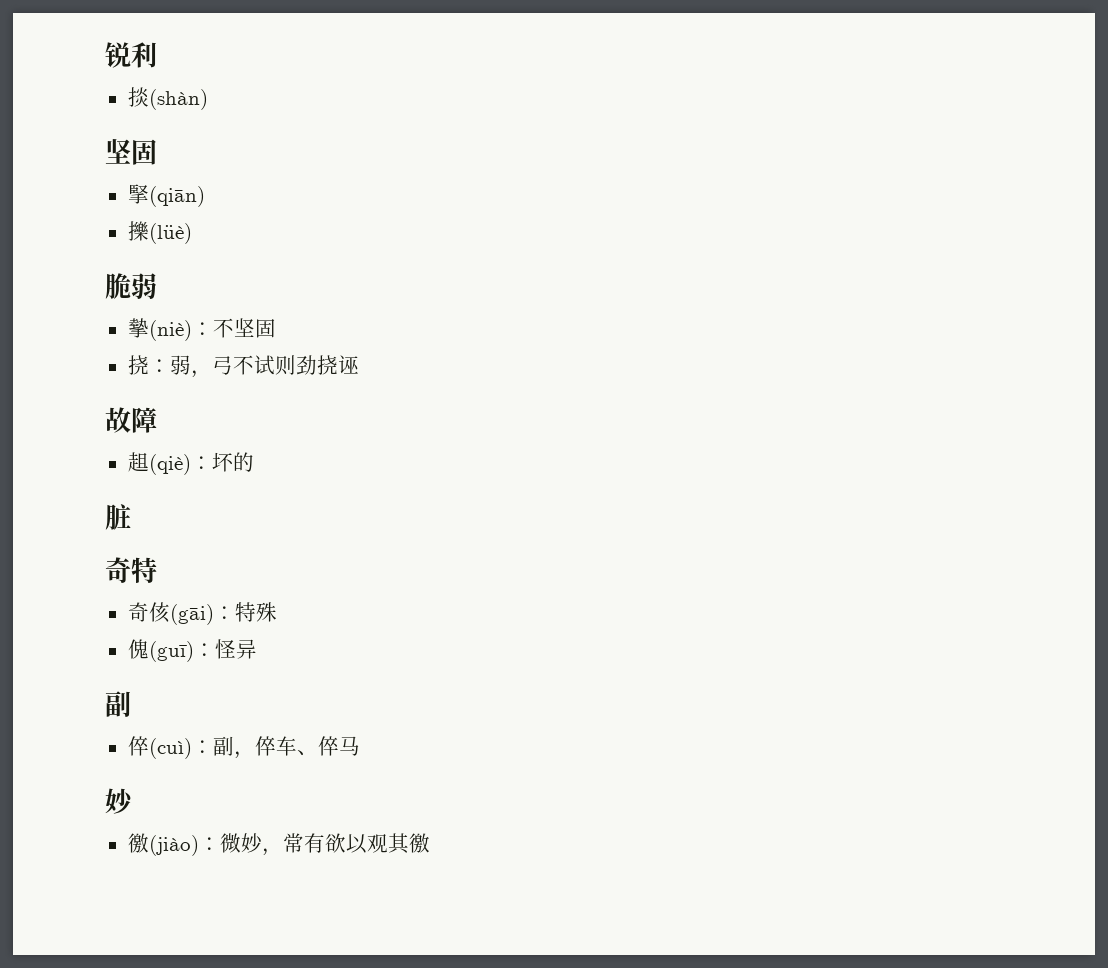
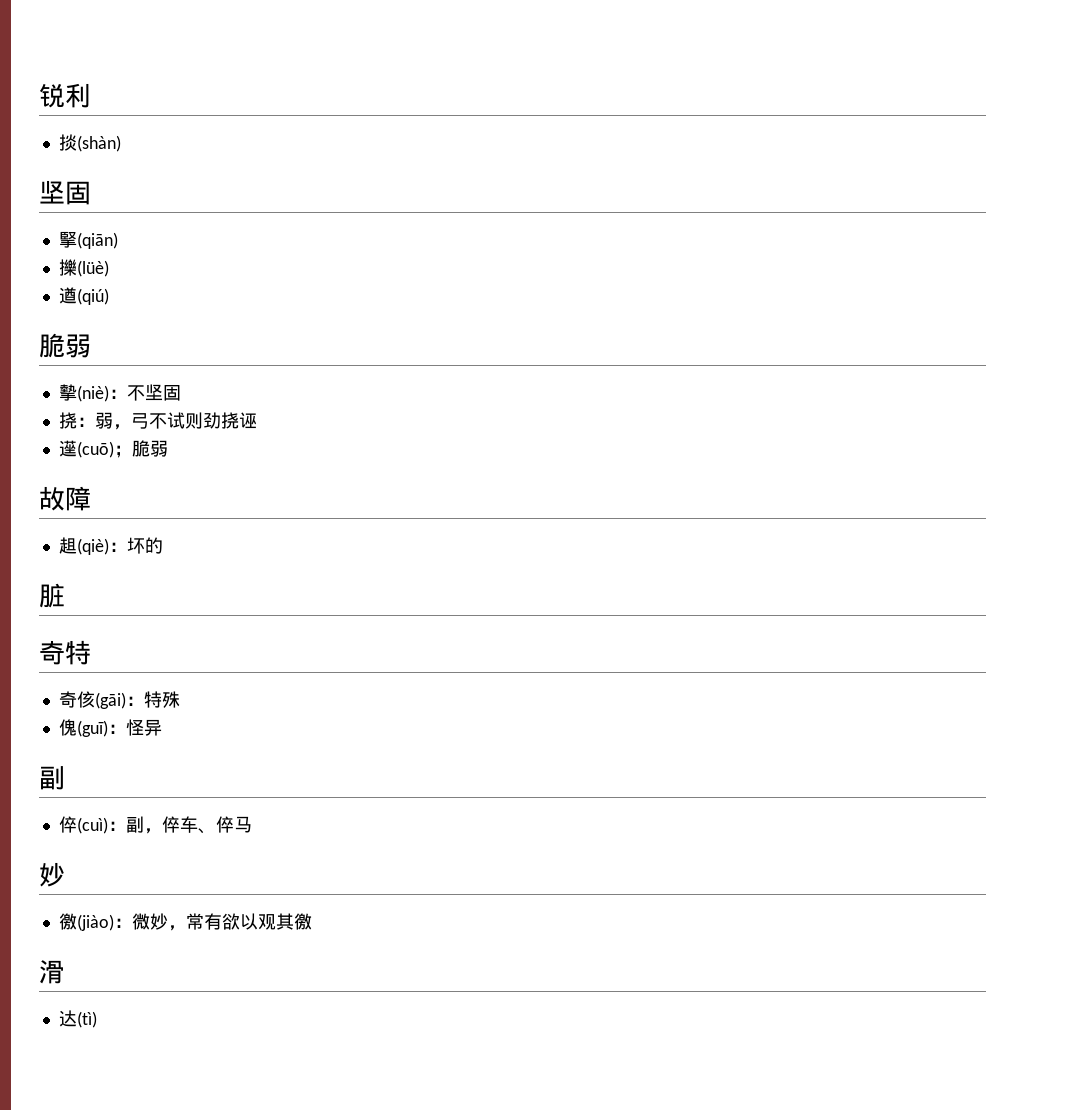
(192, 233) none -> [58,287,109,305] // 遒(qiú)
(359, 364) none -> [58,440,168,458] // 遳(cuō)；脆弱
(430, 843) none -> [39,960,65,984] [58,1010,97,1028] // 滑 // 达(tì)

